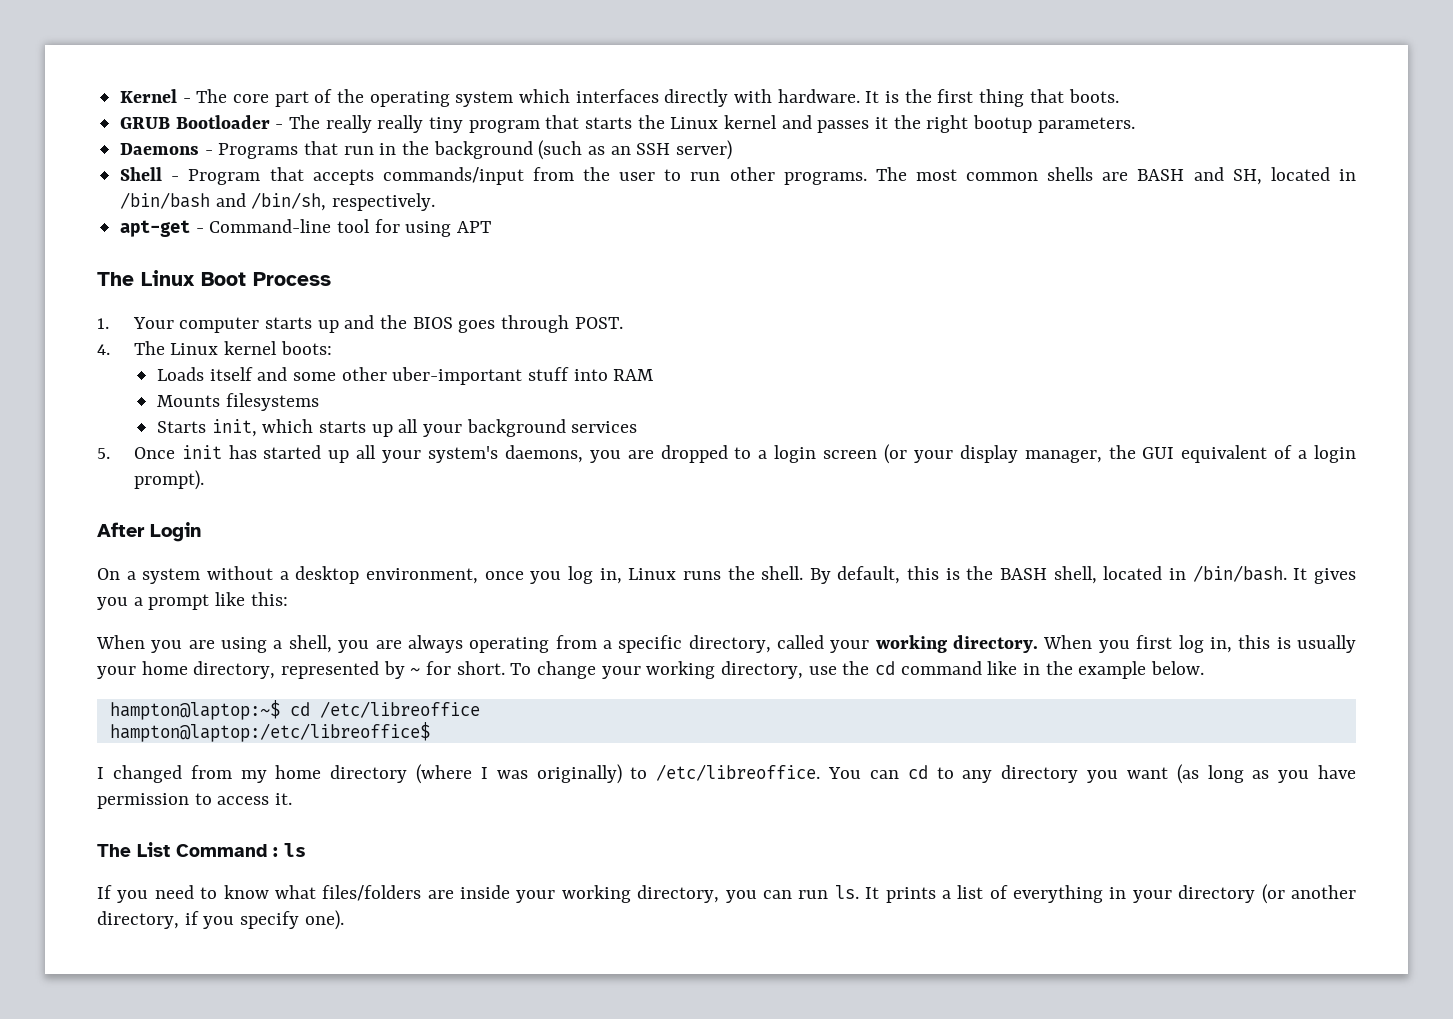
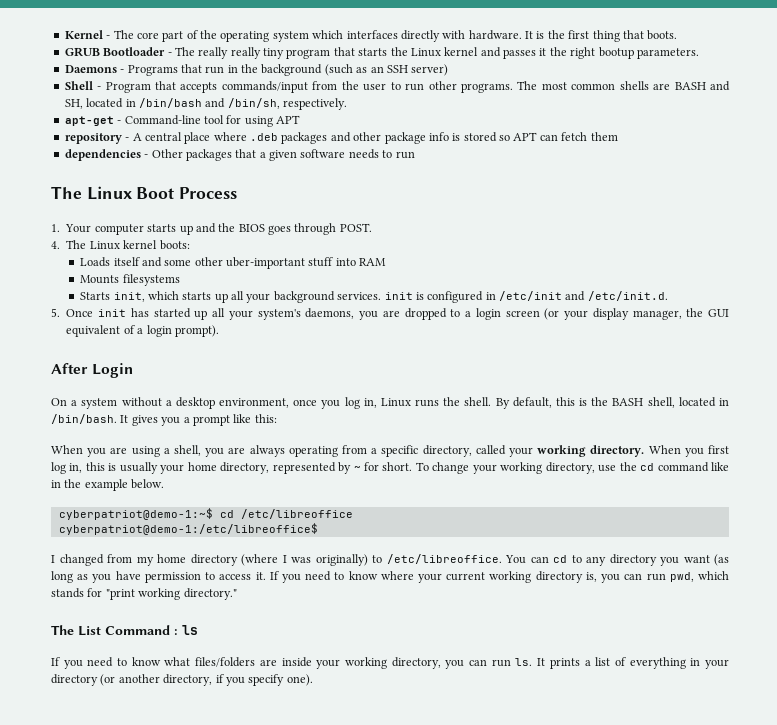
(492, 227) none -> [64,132,618,144] [64,149,415,161] // repository - A central place where .deb packages and other package info is stored so APT can fetch them // dependencies - Other packages that a given software needs to run
[571,421,638,433] services -> [337,291,668,303] services. init is configured in /etc/init and /etc/init.d.
[109,700,280,720] hampton@laptop:~$ -> [58,508,213,520] cyberpatriot@demo-1:~$
[109,722,430,742] hampton@laptop:/etc/libreoffice$ -> [58,523,318,535] cyberpatriot@demo-1:/etc/libreoffice$
(293, 799) none -> [269,571,730,583] [51,588,237,600] If you need to know where your current working directory is, you can run pwd, which stands for "print working directory."

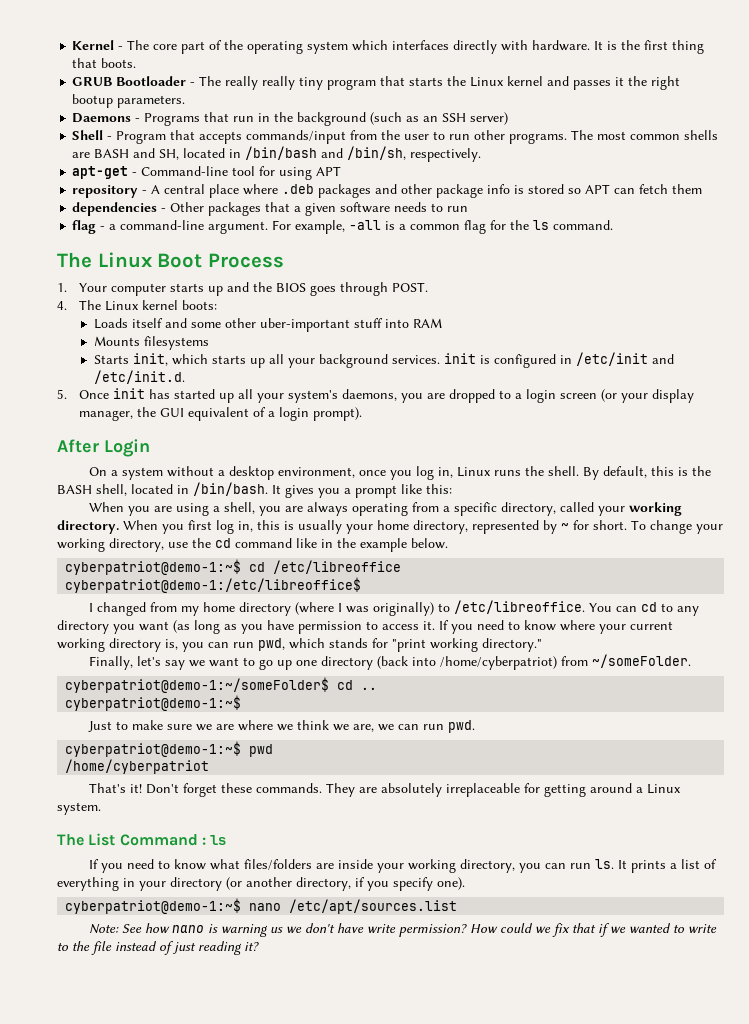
(415, 155) none -> [72,220,614,234] // flag - a command-line argument. For example, -all is a common flag for the ls command.
(237, 594) none -> [88,654,691,670] [65,677,378,693] [65,695,242,711] [87,720,475,733] [65,741,274,757] [65,759,210,774] [88,783,681,797] [57,802,101,815] // Finally, let's say we want to go up one directory (back into /home/cyberpatriot) from ~/someFolder. // cyberpatriot@demo-1:~/someFolder$ cd .. // cyberpatriot@demo-1:~$ // Just to make sure we are where we think we are, we can run pwd. // cyberpatriot@demo-1:~$ pwd // /home/cyberpatriot // That's it! Don't forget these commands. They are absolutely irreplaceable for getting around a Linux system.
(313, 680) none -> [65,898,458,914] [88,923,717,937] [57,941,259,955] // cyberpatriot@demo-1:~$ nano /etc/apt/sources.list // Note: See how nano is warning us we don't have write permission? How could we fix that if we wanted to write to the file instead of just reading it?

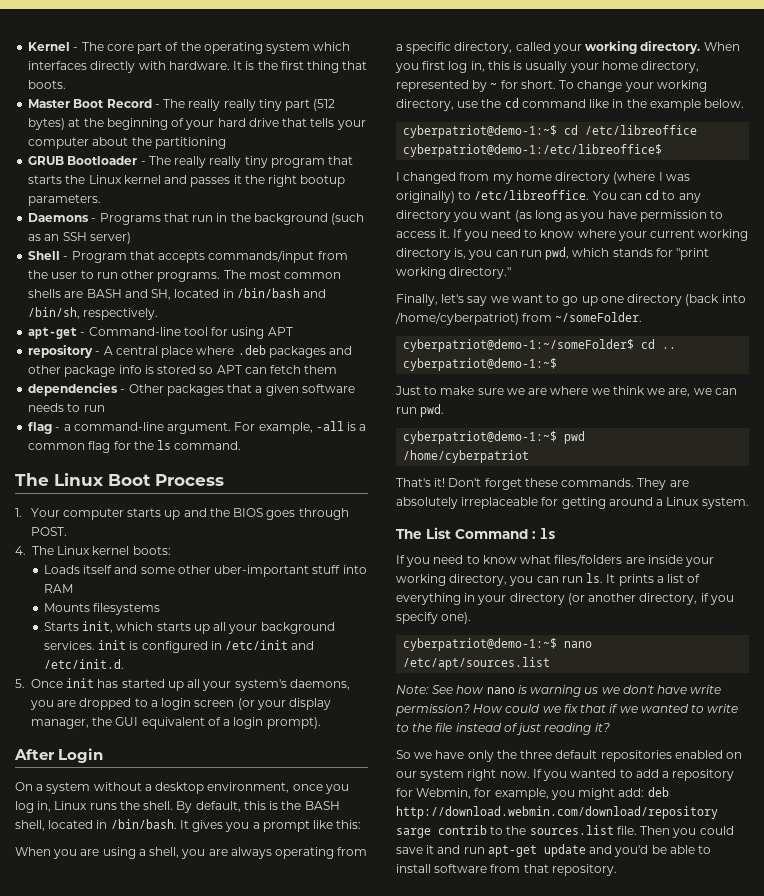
(137, 63) none -> [28,99,336,111] [28,118,366,130] [28,137,226,149] // Master Boot Record - The really really tiny part (512 bytes) at the beginning of your hard drive that tells your computer about the partitioning
(259, 946) none -> [396,750,743,762] [396,769,735,781] [396,787,669,800] [396,806,718,819] [396,825,734,838] [396,844,712,857] [396,864,617,876] // So we have only the three default repositories enabled on our system right now. If you wanted to add a repository for Webmin, for example, you might add: deb http://download.webmin.com/download/repository sarge contrib to the sources.list file. Then you could save it and run apt-get update and you'd be able to install software from that repository.

